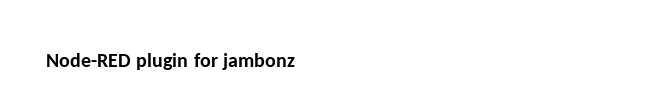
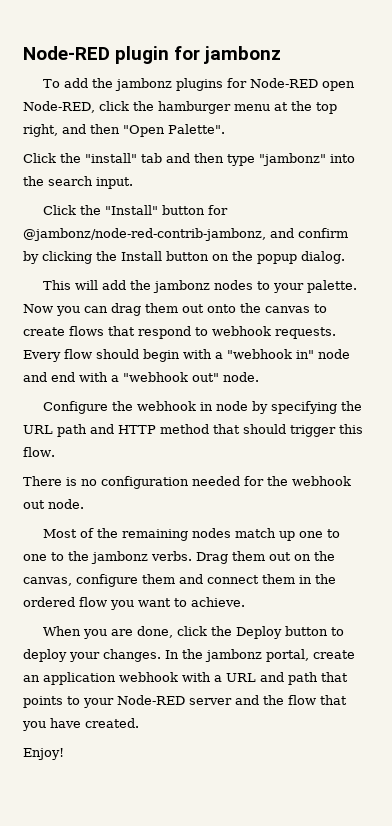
(295, 61) none -> [42,78,355,91] [23,101,337,114] [23,124,225,137] [23,153,355,166] [23,176,133,189] [42,205,228,215] [23,228,348,241] [23,251,345,264] [42,280,357,293] [23,303,327,316] [23,326,336,339] [23,349,350,362] [23,372,259,382] [42,401,362,414] [23,424,363,437] [23,447,55,457] [23,476,351,489] [23,499,84,509] [42,528,340,541] [23,551,335,564] [23,574,336,587] [23,597,245,610] [42,626,344,639] [23,649,355,662] [23,672,348,685] [23,695,347,708] [22,718,139,731] [23,748,64,760] // To add the jambonz plugins for Node-RED open Node-RED, click the hamburger menu at the top right, and then "Open Palette". // Click the "install" tab and then type "jambonz" into the search input. // Click the "Install" button for @jambonz/node-red-contrib-jambonz, and confirm by clicking the Install button on the popup dialog. // This will add the jambonz nodes to your palette. Now you can drag them out onto the canvas to create flows that respond to webhook requests. Every flow should begin with a "webhook in" node and end with a "webhook out" node. // Configure the webhook in node by specifying the URL path and HTTP method that should trigger this flow. // There is no configuration needed for the webhook out node. // Most of the remaining nodes match up one to one to the jambonz verbs. Drag them out on the canvas, configure them and connect them in the ordered flow you want to achieve. // When you are done, click the Deploy button to deploy your changes. In the jambonz portal, create an application webhook with a URL and path that points to your Node-RED server and the flow that you have created. // Enjoy!

